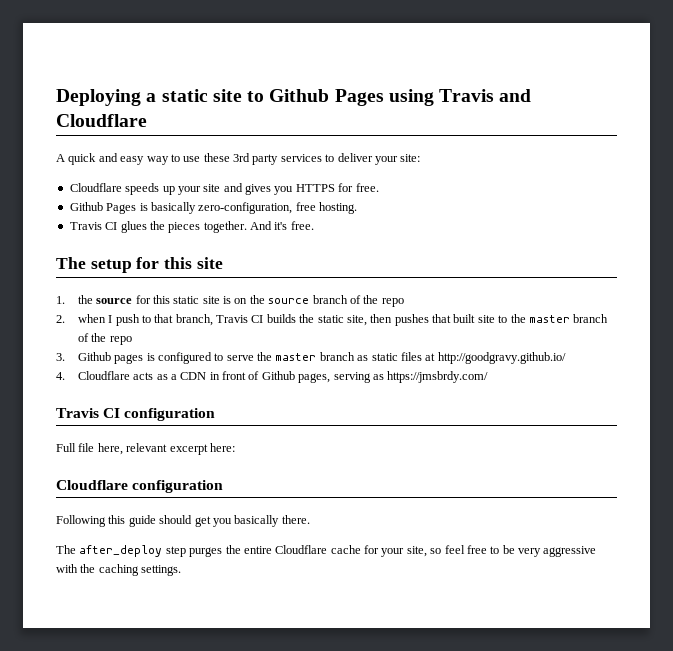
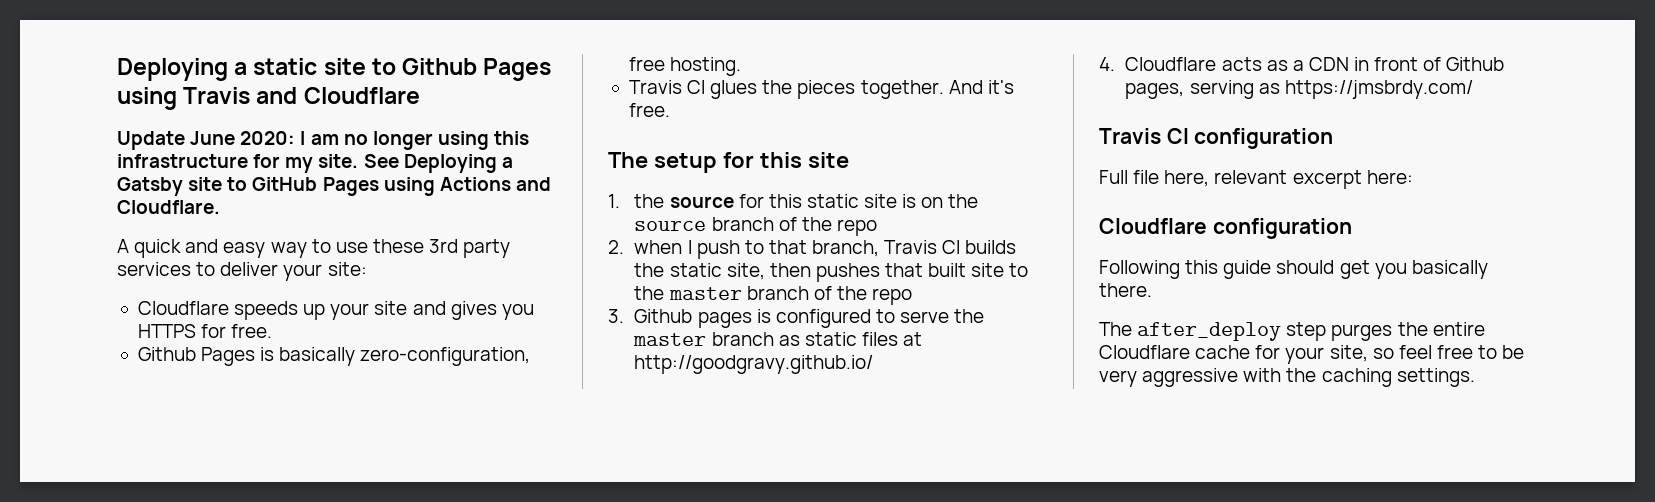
(147, 120) none -> [117,131,530,150] [117,154,513,173] [117,177,551,196] [117,200,220,214] // Update June 2020: I am no longer using this infrastructure for my site. See Deploying a Gatsby site to GitHub Pages using Actions and Cloudflare.

